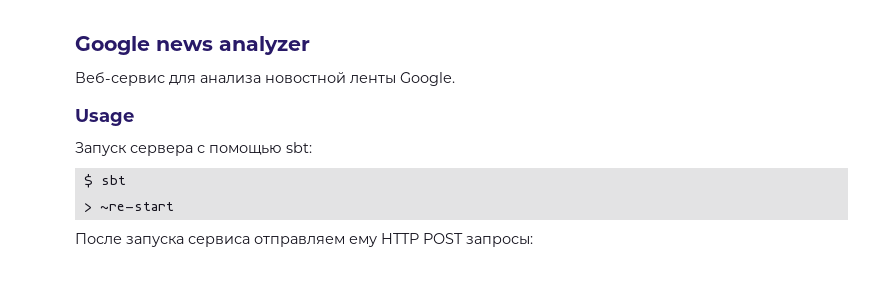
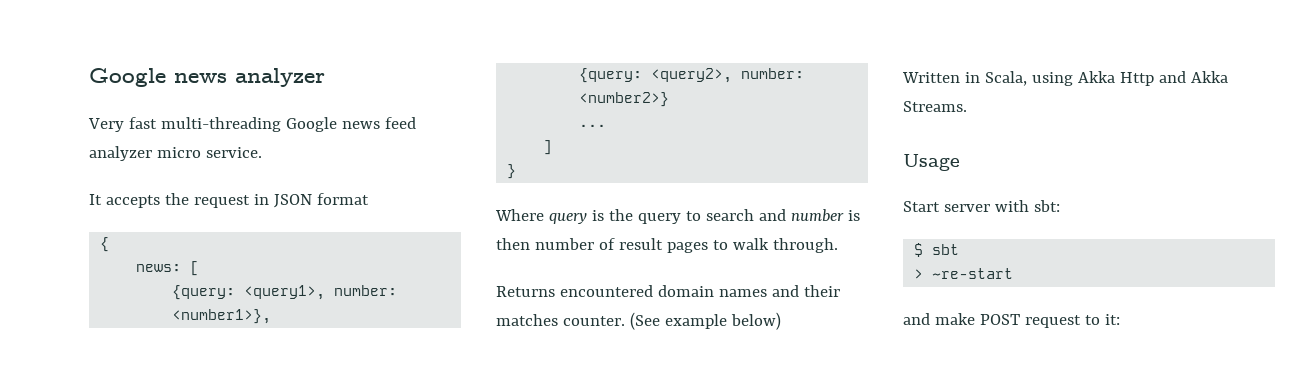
[75,72,455,86] [75,109,134,126] [75,142,282,156] Веб-сервис для анализа новостной ленты Google. // Usage // Запуск сервера с помощью -> [88,117,416,132] [89,146,262,161] [89,193,369,208] [100,237,110,252] [136,261,200,276] [172,285,398,300] [172,309,272,324] [579,68,805,83] [579,92,670,107] [579,124,607,127] [543,140,553,155] [507,164,517,179] [495,209,860,224] [496,238,838,253] [496,285,840,297] [496,312,781,330] [902,71,1228,86] [903,101,967,112] [903,154,960,171] [903,200,1029,212] Very fast multi-threading Google news feed analyzer micro service. // It accepts the request in JSON format // { // news: [ // {query: <query1>, number: <number1>}, // {query: <query2>, number: <number2>} // ... // ] // } // Where query is the query to search and number is then number of result pages to walk through. // Returns encountered domain names and their matches counter. (See example below) // Written in Scala, using Akka Http and Akka Streams. // Usage // Start server with
[75,233,533,247] После запуска сервиса отправляем ему HTTP POST запросы: -> [903,313,1120,328] and make POST request to it:

